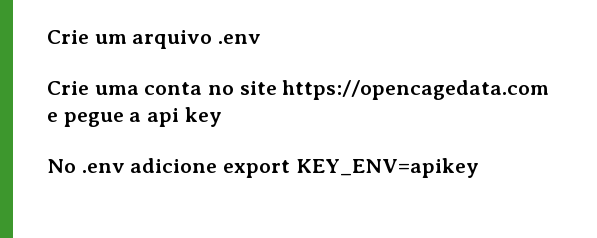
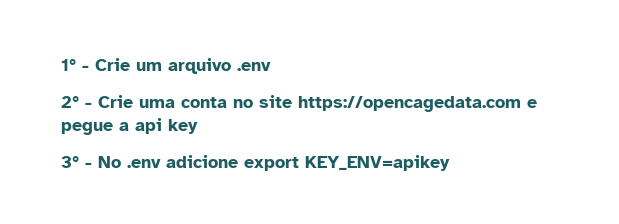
(47, 37) none -> [61,59,89,71] 1° -
(262, 39) none -> [61,96,92,108] 2° -
(222, 117) none -> [61,156,92,168] 3° -

